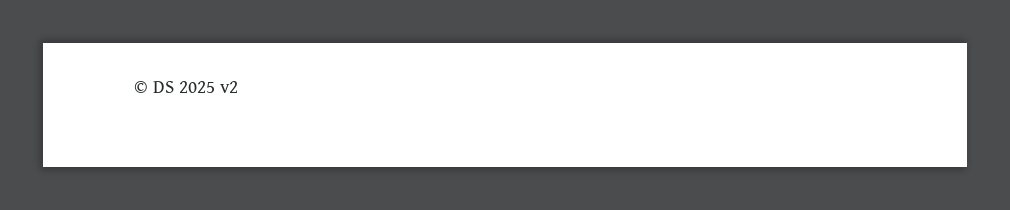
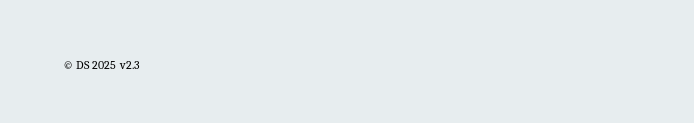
[219,81,238,93] v2 -> [118,61,140,69] v2.3

